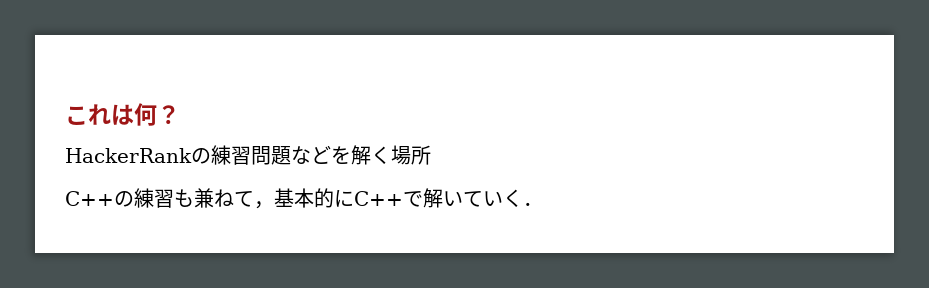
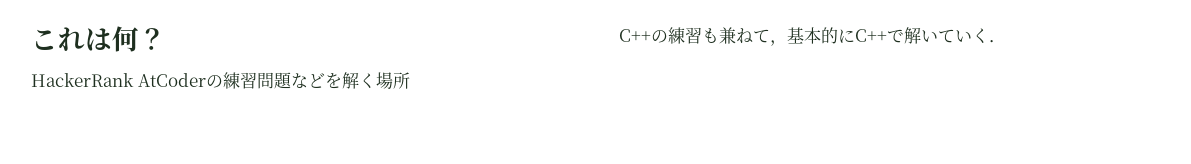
(192, 155) none -> [137,73,206,87] AtCoder

